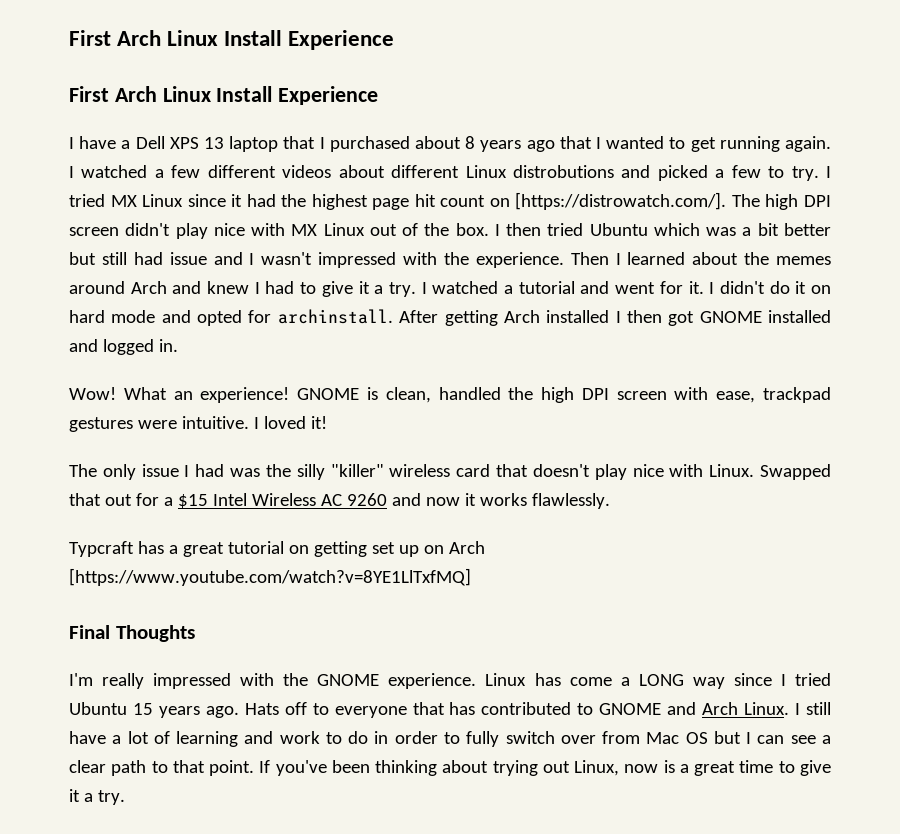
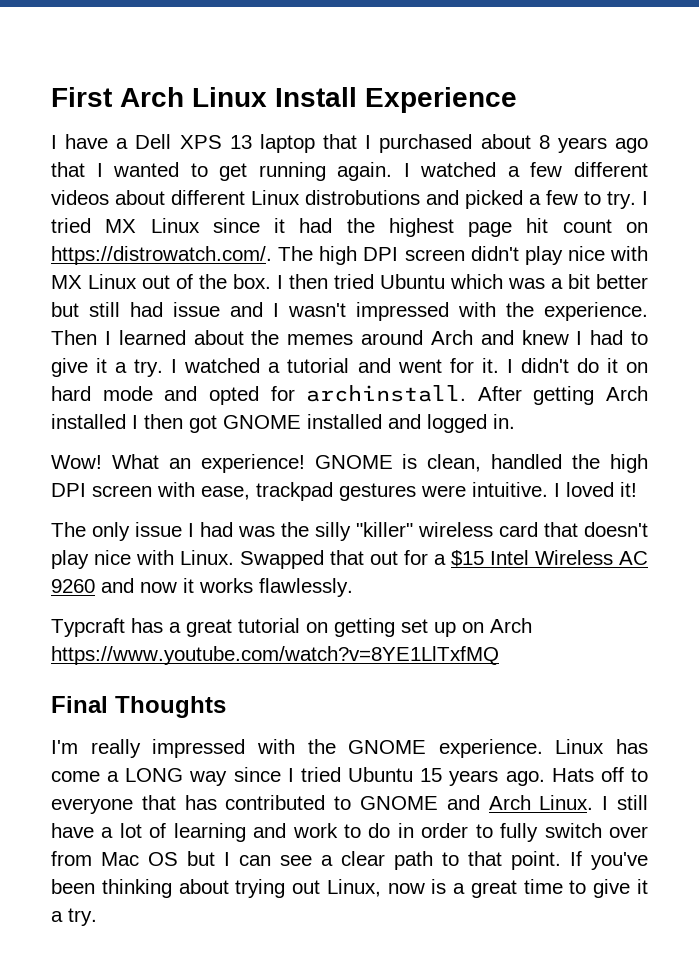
[69,30,395,50] [69,86,379,105] First Arch Linux Install Experience // First Arch Linux Install Experience -> [51,87,517,113] First Arch Linux Install Experience
[515,192,727,210] [https://distrowatch.com/]. -> [51,246,272,265] https://distrowatch.com/.
[69,568,471,586] [https://www.youtube.com/watch?v=8YE1LlTxfMQ] -> [51,646,499,665] https://www.youtube.com/watch?v=8YE1LlTxfMQ

